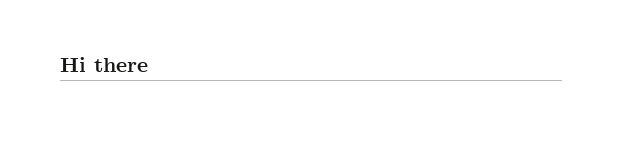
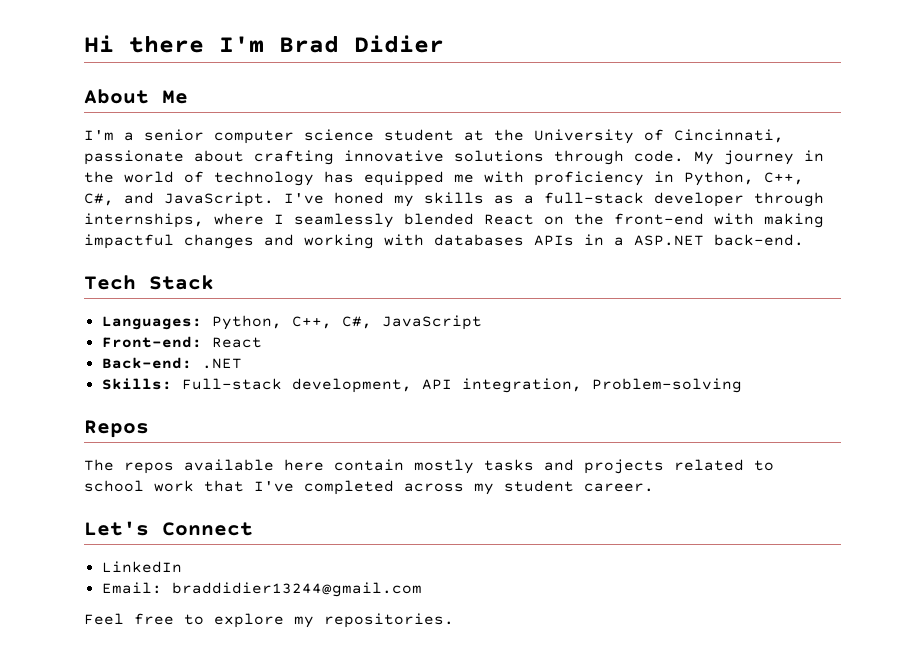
(148, 65) none -> [219,35,444,53] [84,89,188,104] [84,129,784,144] [84,150,824,165] [84,171,804,186] [84,192,824,207] [84,213,824,228] [84,234,804,249] [84,275,214,290] [101,315,482,330] [101,336,262,348] [101,357,242,369] [101,378,742,393] [84,420,149,438] [84,459,774,474] [84,480,654,495] [84,521,253,536] [101,561,182,573] [101,582,422,597] [84,613,454,628] I'm Brad Didier // About Me // I'm a senior computer science student at the University of Cincinnati, passionate about crafting innovative solutions through code. My journey in the world of technology has equipped me with proficiency in Python, C++, C#, and JavaScript. I've honed my skills as a full-stack developer through internships, where I seamlessly blended React on the front-end with making impactful changes and working with databases APIs in a ASP.NET back-end. // Tech Stack // Languages: Python, C++, C#, JavaScript // Front-end: React // Back-end: .NET // Skills: Full-stack development, API integration, Problem-solving // Repos // The repos available here contain mostly tasks and projects related to school work that I've completed across my student career. // Let's Connect // LinkedIn // Email: braddidier13244@gmail.com // Feel free to explore my repositories.

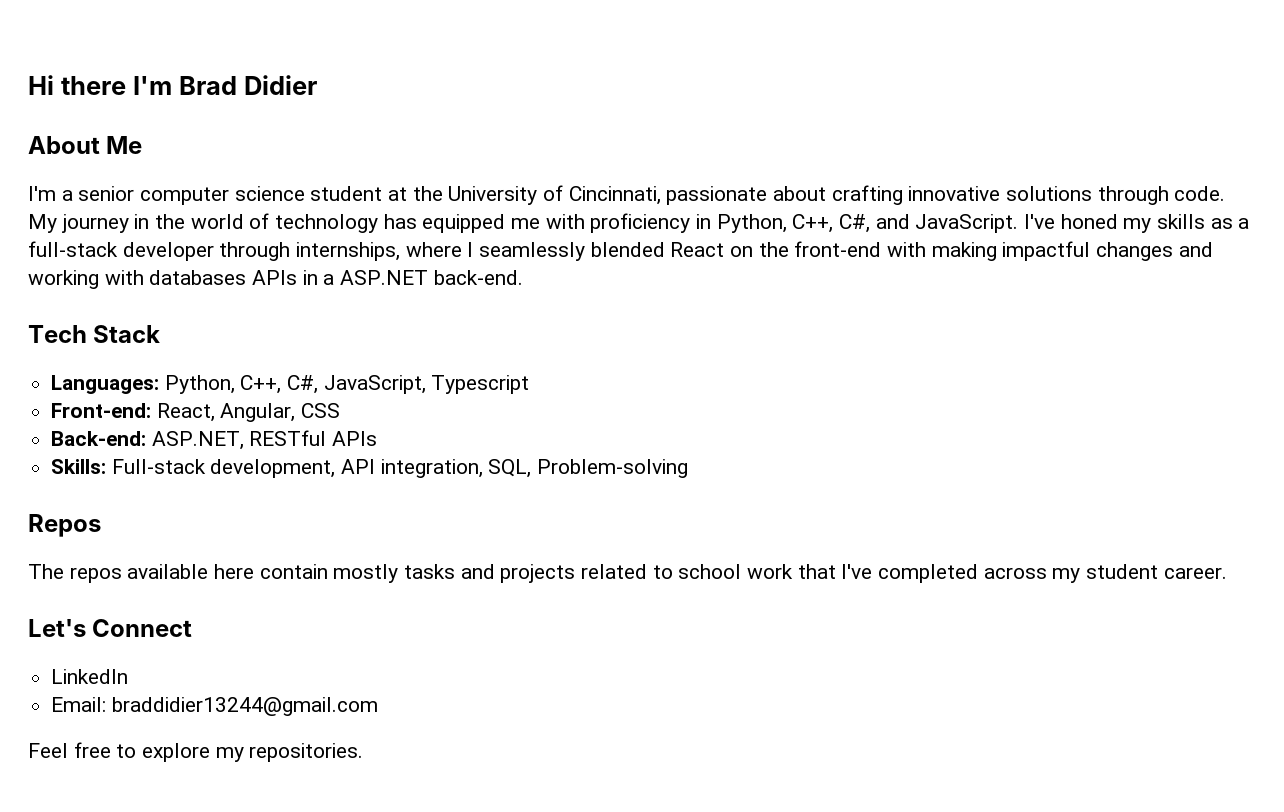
[381,315,482,330] JavaScript -> [323,375,530,394] JavaScript, Typescript
[211,337,262,348] [101,357,242,369] React // Back-end: .NET -> [156,403,341,422] [51,430,378,450] React, Angular, CSS // Back-end: ASP.NET, RESTful APIs
(582, 385) none -> [488,459,532,478] SQL,

